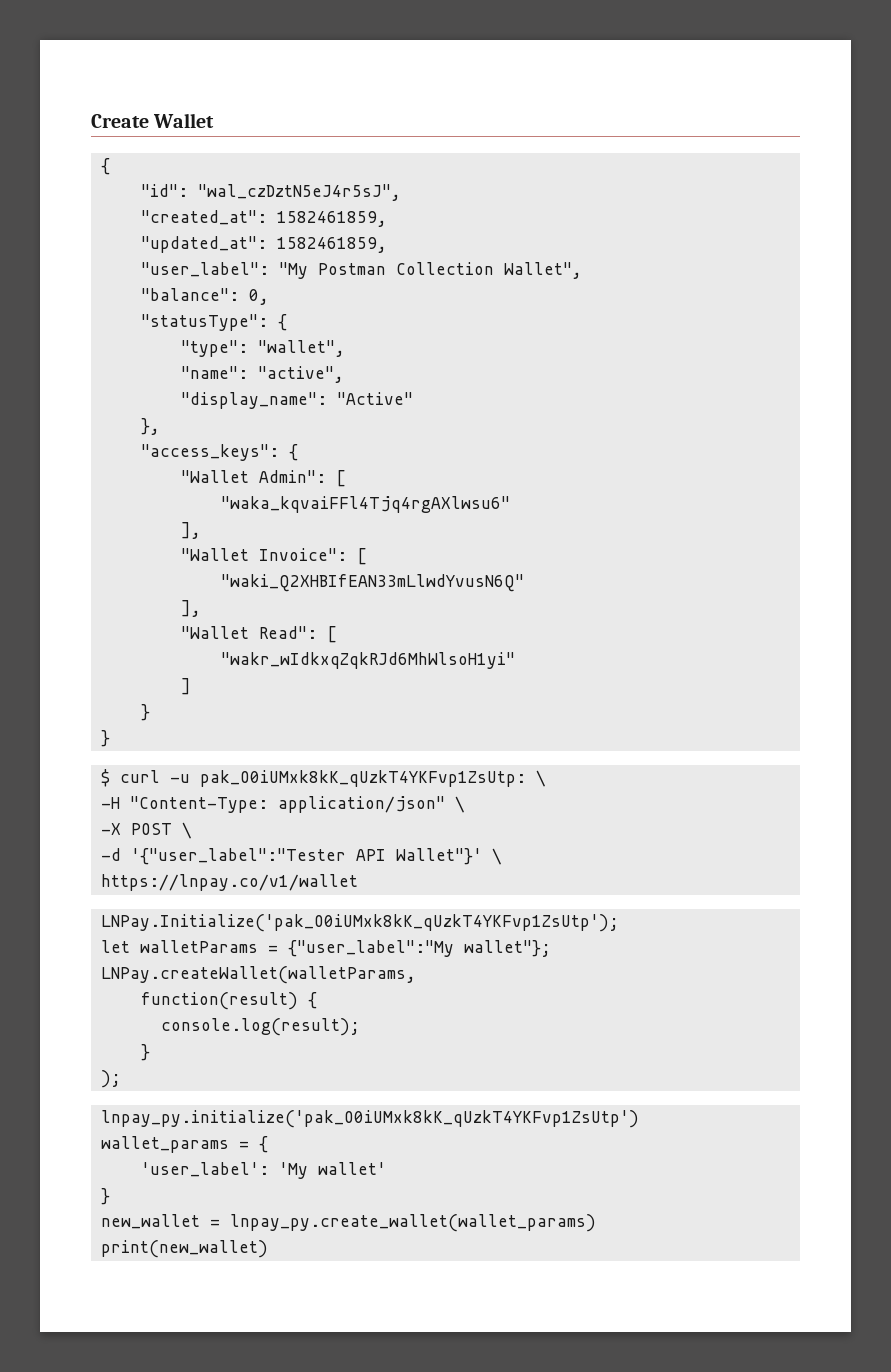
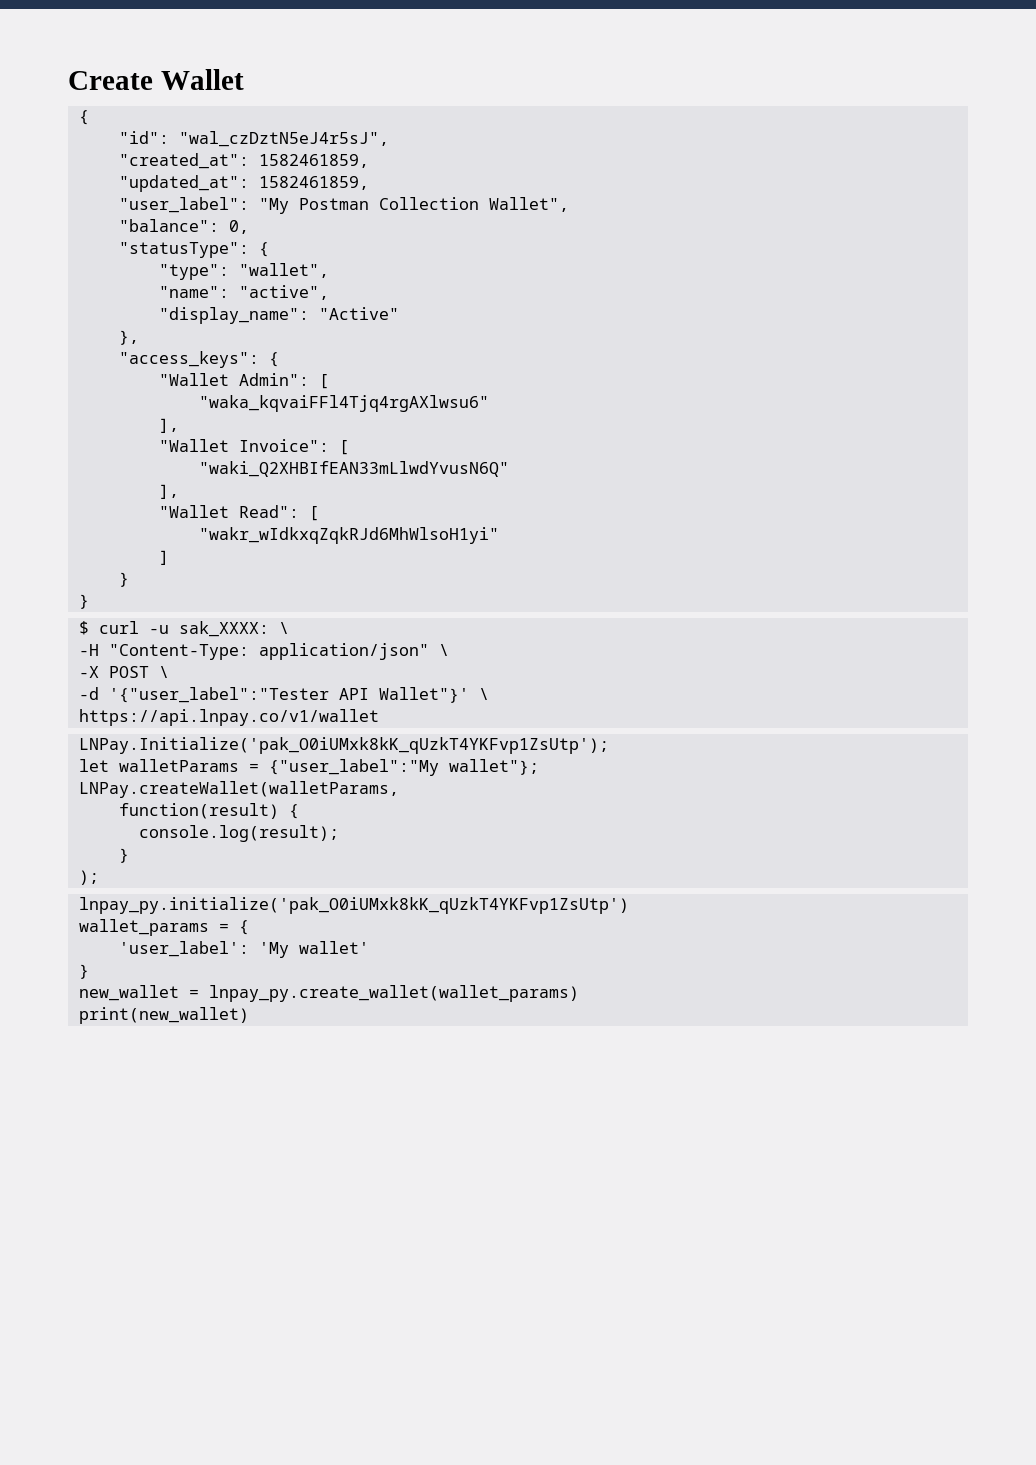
[200,770,527,787] pak_O0iUMxk8kK_qUzkT4YKFvp1ZsUtp: -> [179,621,270,637] sak_XXXX:
[101,874,359,891] https://lnpay.co/v1/wallet -> [79,709,380,726] https://api.lnpay.co/v1/wallet

